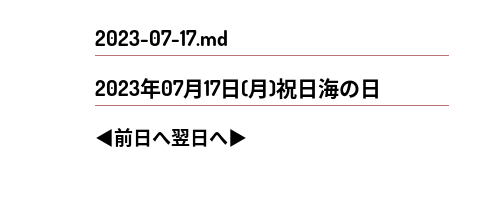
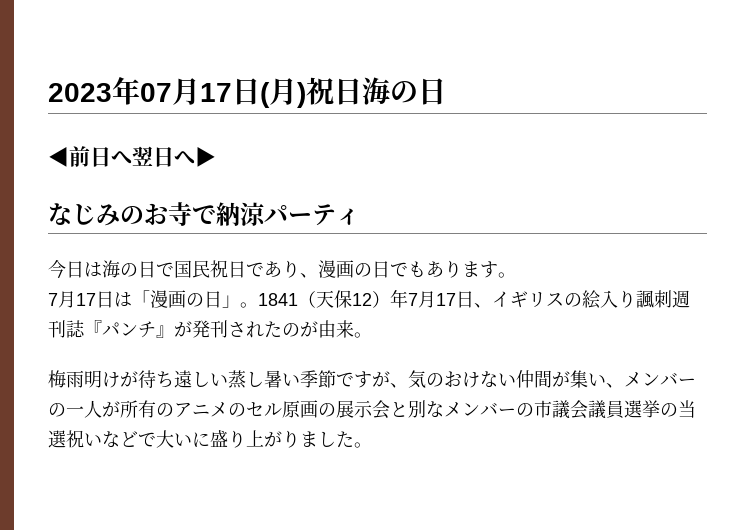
[95,30,228,46] 2023-07-17.md // -> (48, 92) none
(247, 138) none -> [48,202,360,226] [48,260,516,279] [48,289,690,309] [48,320,372,338] [48,370,696,389] [48,400,696,419] [48,430,372,448] // なじみのお寺で納涼パーティ // 今日は海の日で国民祝日であり、漫画の日でもあります。 // 7月17日は「漫画の日」。1841（天保12）年7月17日、イギリスの絵入り諷刺週刊誌『パンチ』が発刊されたのが由来。 // 梅雨明けが待ち遠しい蒸し暑い季節ですが、気のおけない仲間が集い、メンバーの一人が所有のアニメのセル原画の展示会と別なメンバーの市議会議員選挙の当選祝いなどで大いに盛り上がりました。

